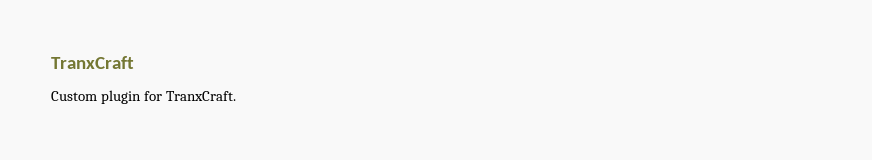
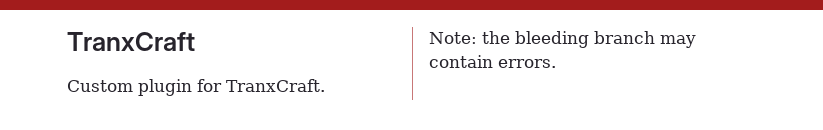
(236, 96) none -> [429,31,696,48] [429,55,556,68] // Note: the bleeding branch may contain errors.

